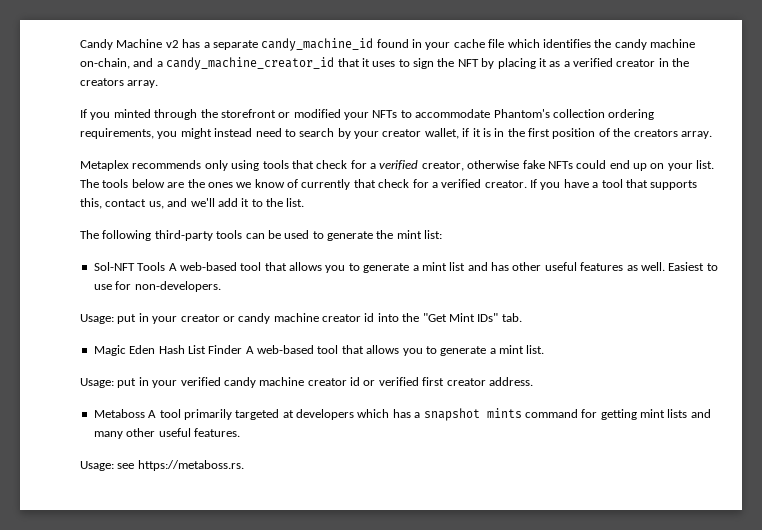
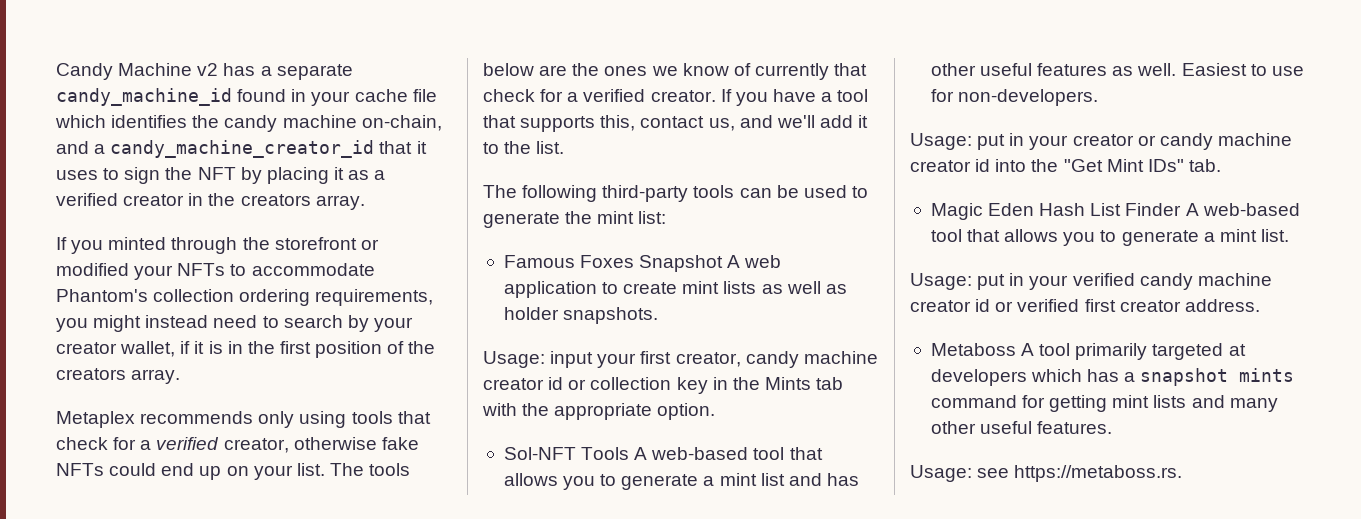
(443, 234) none -> [503,255,782,272] [503,281,847,298] [503,307,659,324] [483,351,878,368] [483,377,844,394] [482,403,716,420] // Famous Foxes Snapshot A web application to create mint lists as well as holder snapshots. // Usage: input your first creator, candy machine creator id or collection key in the Mints tab with the appropriate option.

